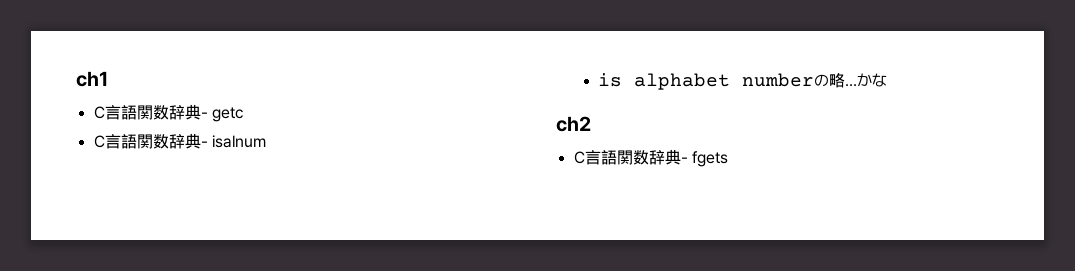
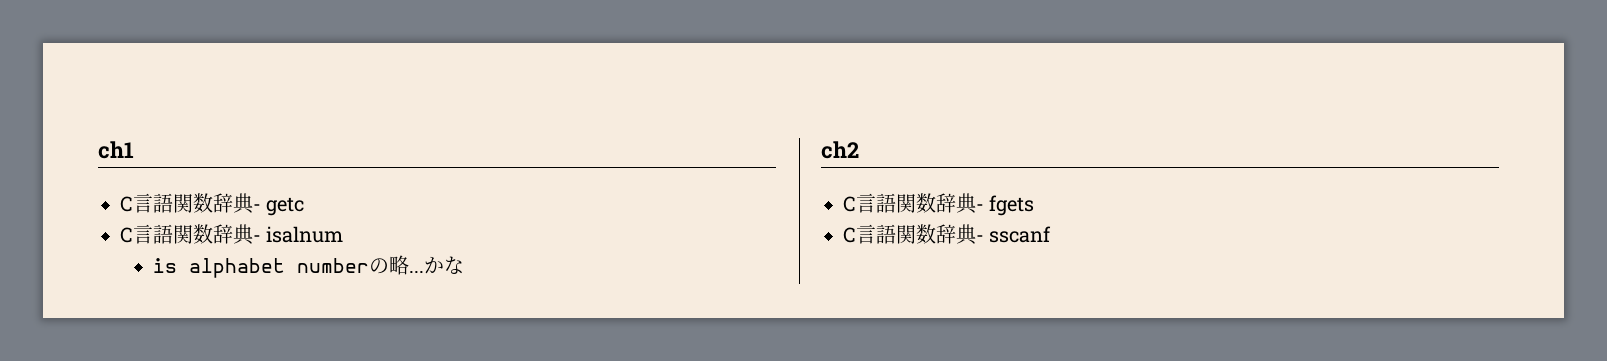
(728, 159) none -> [843,224,1052,245] // C言語関数辞典- sscanf

